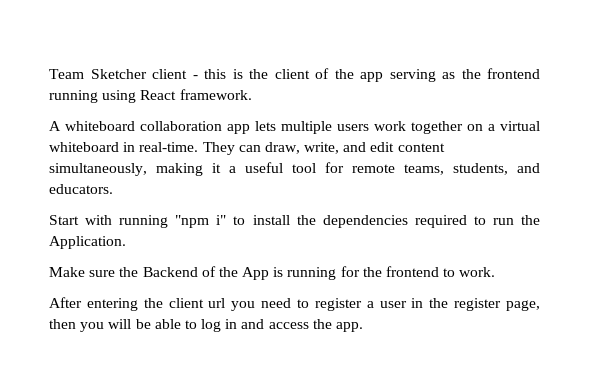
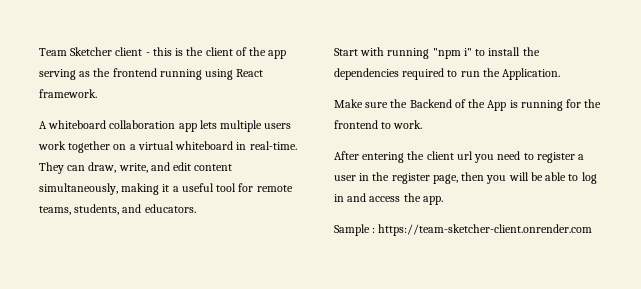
(364, 327) none -> [334,224,593,236] // Sample : https://team-sketcher-client.onrender.com

